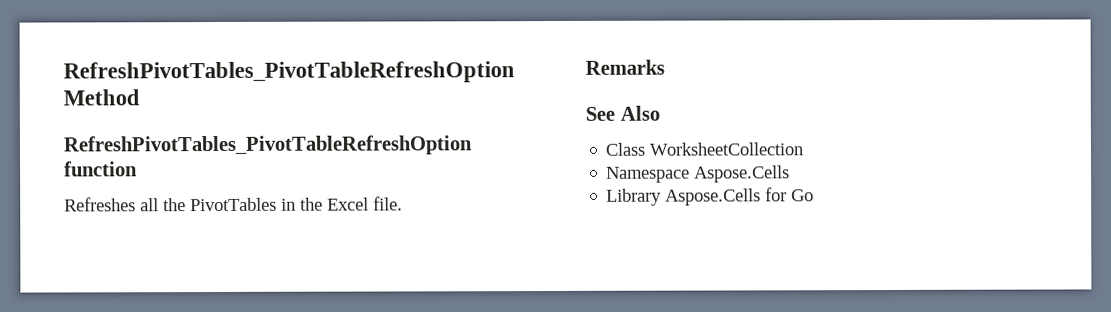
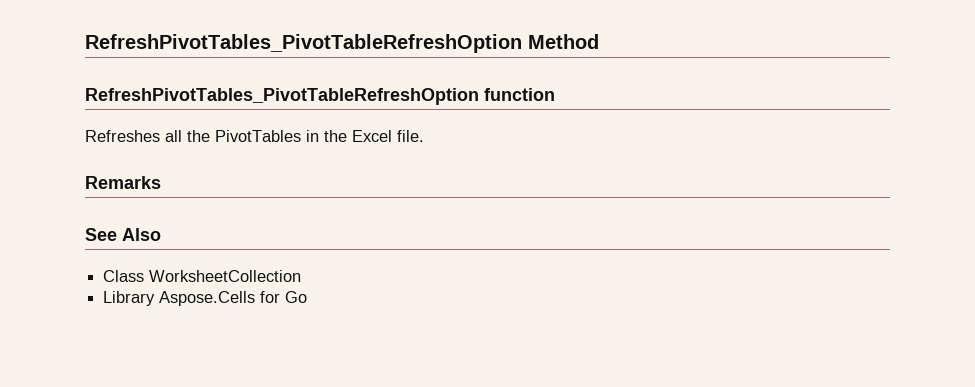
[606,165,791,183] // Namespace Aspose.Cells -> (302, 276) none

